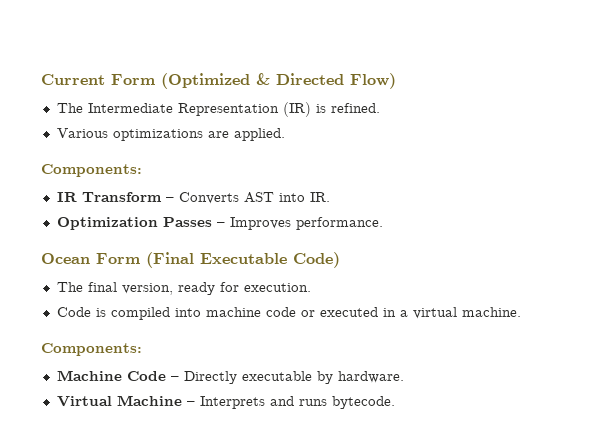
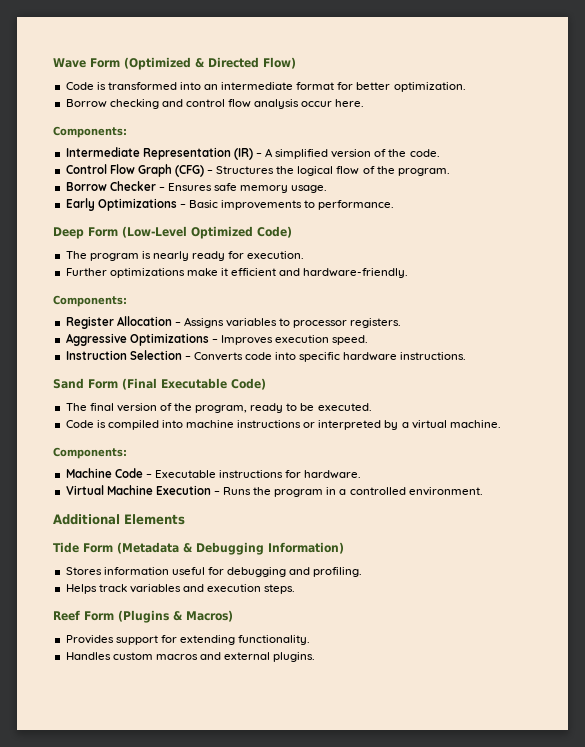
[41,74,105,85] Current -> [53,58,86,68] Wave
[56,102,380,117] [56,128,285,141] [41,164,142,177] [56,192,330,204] [56,217,383,230] [41,253,90,264] The Intermediate Representation (IR) is refined. // Various optimizations are applied. // Components: // IR Transform – Converts AST into IR. // Optimization Passes – Improves performance. // Ocean -> [65,82,466,92] [65,99,365,109] [53,126,127,138] [65,147,440,160] [65,164,450,177] [65,181,328,193] [65,198,395,211] [53,226,292,239] [65,251,305,261] [65,268,409,278] [53,295,127,307] [65,316,402,329] [65,333,369,346] [65,350,467,362] [53,378,84,389] Code is transformed into an intermediate format for better optimization. // Borrow checking and control flow analysis occur here. // Components: // Intermediate Representation (IR) – A simplified version of the code. // Control Flow Graph (CFG) – Structures the logical flow of the program. // Borrow Checker – Ensures safe memory usage. // Early Optimizations – Basic improvements to performance. // Deep Form (Low-Level Optimized Code) // The program is nearly ready for execution. // Further optimizations make it efficient and hardware-friendly. // Components: // Register Allocation – Assigns variables to processor registers. // Aggressive Optimizations – Improves execution speed. // Instruction Selection – Converts code into specific hardware instructions. // Sand
[121,282,311,295] version, ready for execution. -> [116,403,372,413] version of the program, ready to be executed.
[265,307,396,317] code or executed in -> [237,420,399,430] instructions or interpreted by
[183,371,333,384] Directly executable by -> [154,470,302,478] Executable instructions for
[186,396,395,409] – Interprets and runs bytecode. -> [155,485,483,497] [53,514,185,525] [53,542,344,555] [65,567,363,577] [65,584,296,594] [53,610,233,623] [65,635,311,645] [65,652,316,662] Execution – Runs the program in a controlled environment. // Additional Elements // Tide Form (Metadata & Debugging Information) // Stores information useful for debugging and profiling. // Helps track variables and execution steps. // Reef Form (Plugins & Macros) // Provides support for extending functionality. // Handles custom macros and external plugins.

